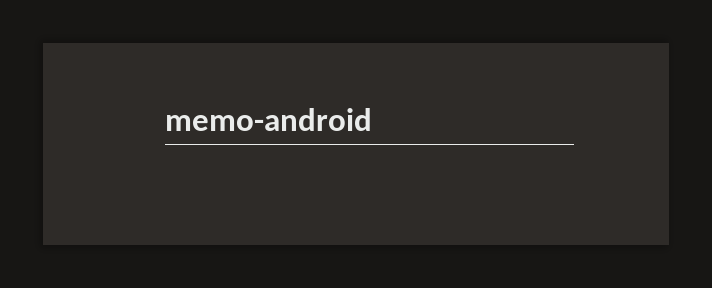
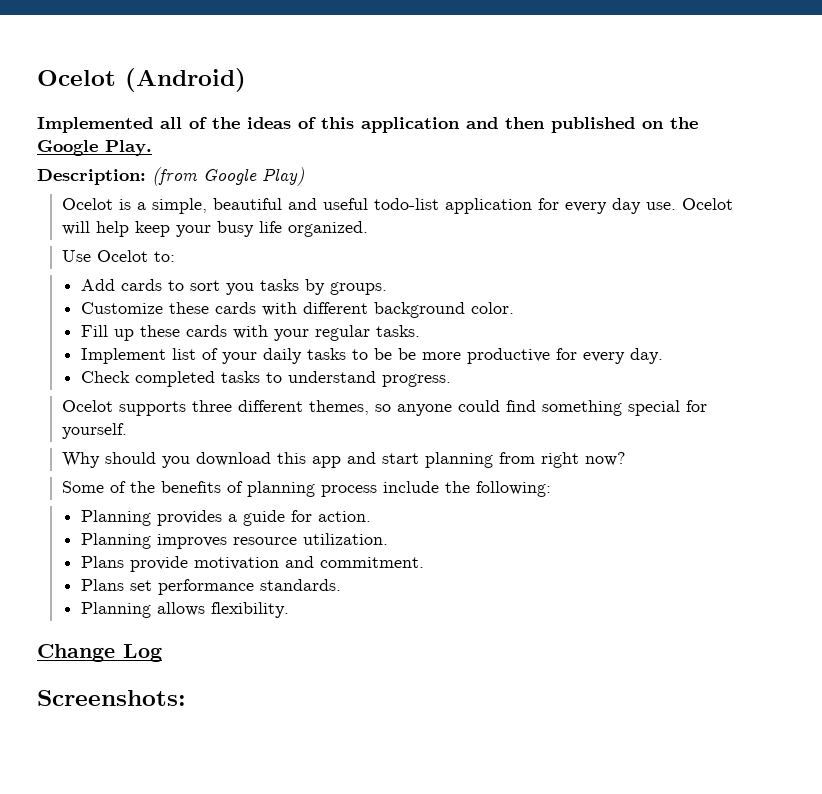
[165,108,372,131] memo-android -> [37,68,246,92] [37,117,698,133] [37,140,152,156] [37,167,304,186] [61,198,733,214] [61,221,368,237] [61,250,175,262] [81,279,388,295] [81,302,515,318] [81,325,421,341] [81,348,664,364] [81,371,452,387] [61,400,707,416] [61,423,127,439] [61,452,626,468] [61,481,551,497] [81,510,372,526] [81,533,389,549] [81,556,425,572] [81,579,342,595] [81,602,290,618] [37,644,162,662] [37,690,186,706] Ocelot (Android) // Implemented all of the ideas of this application and then published on the Google Play. // Description: (from Google Play) // Ocelot is a simple, beautiful and useful todo-list application for every day use. Ocelot will help keep your busy life organized. // Use Ocelot to: // Add cards to sort you tasks by groups. // Customize these cards with different background color. // Fill up these cards with your regular tasks. // Implement list of your daily tasks to be be more productive for every day. // Check completed tasks to understand progress. // Ocelot supports three different themes, so anyone could find something special for yourself. // Why should you download this app and start planning from right now? // Some of the benefits of planning process include the following: // Planning provides a guide for action. // Planning improves resource utilization. // Plans provide motivation and commitment. // Plans set performance standards. // Planning allows flexibility. // Change Log // Screenshots:

